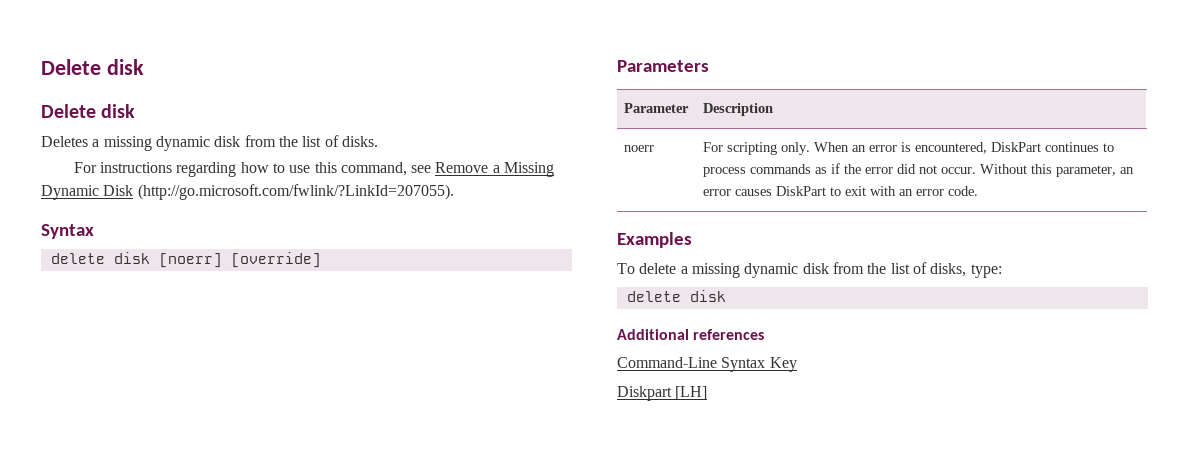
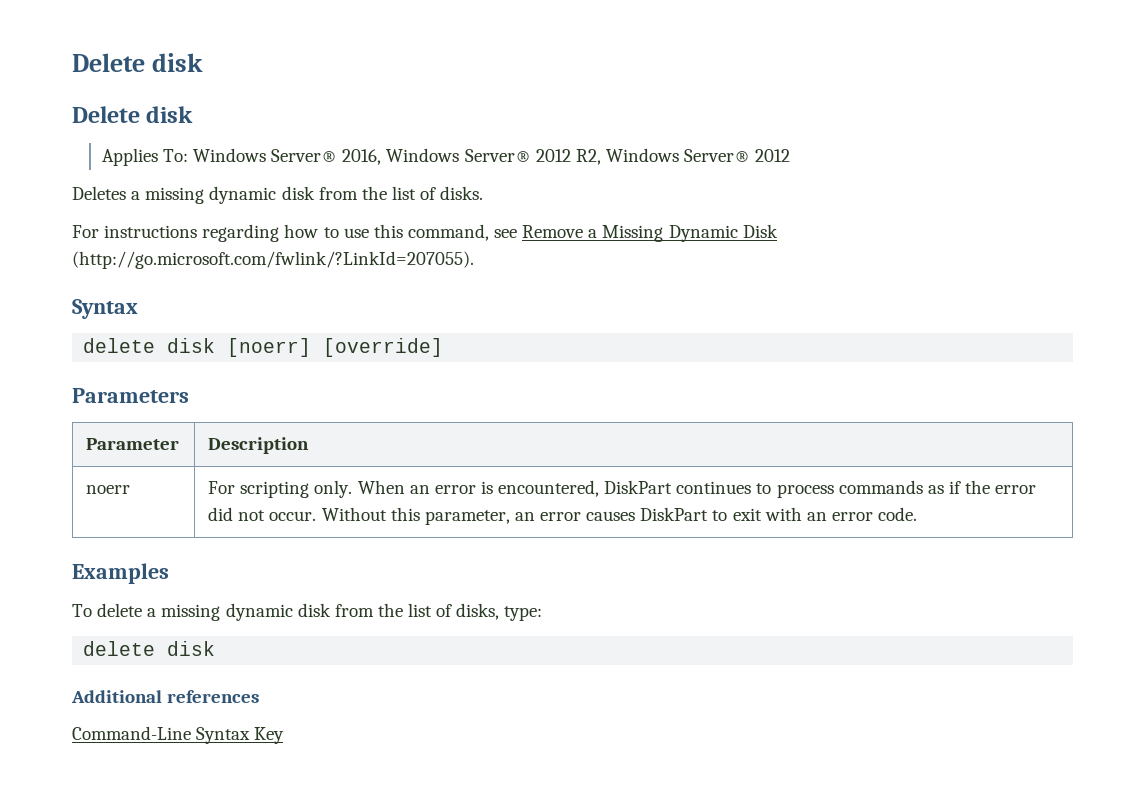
(136, 111) none -> [101,148,791,166] // Applies To: Windows Server® 2016, Windows Server® 2012 R2, Windows Server® 2012
[617,386,708,401] // Diskpart [LH] -> (285, 735) none

